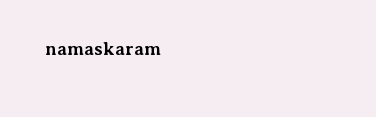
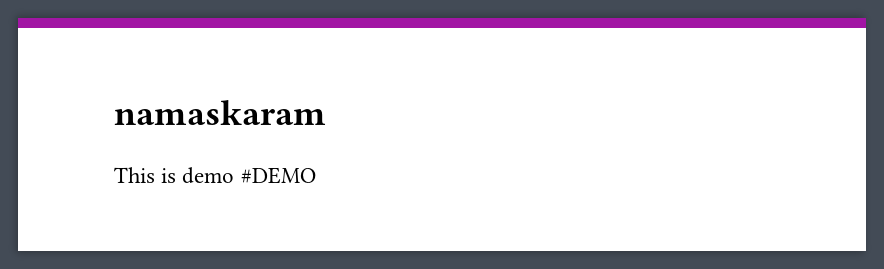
(161, 48) none -> [114,167,316,184] // This is demo #DEMO

